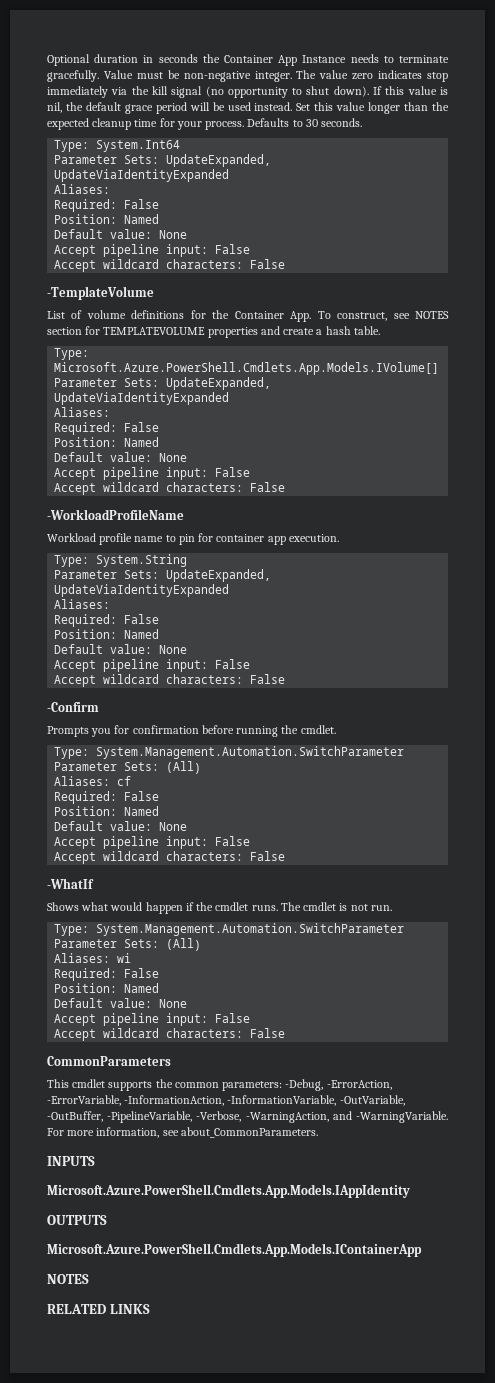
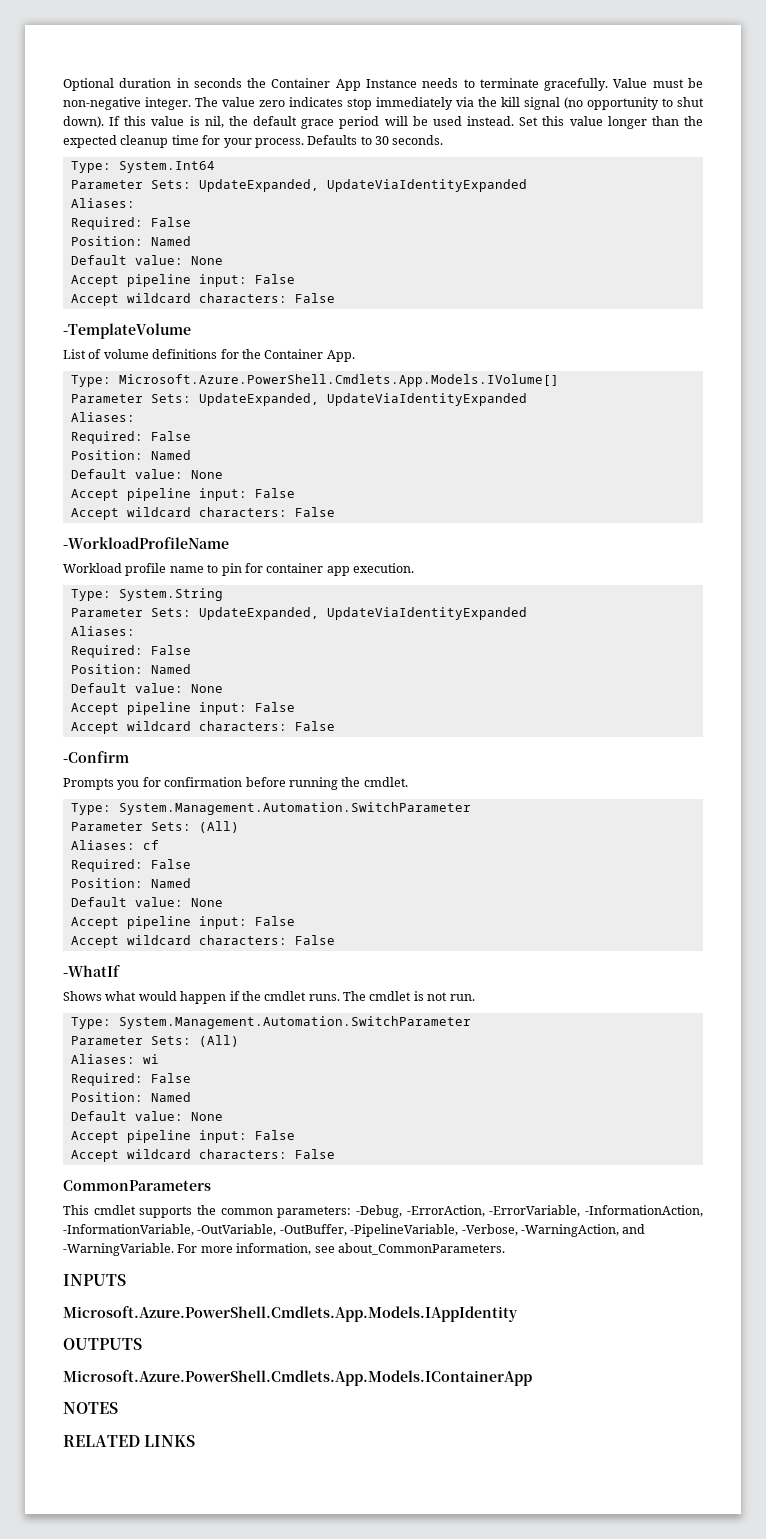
[317,311,449,321] [47,326,380,338] To construct, see NOTES section for TEMPLATEVOLUME properties and create a hash table. -> (355, 356) none

